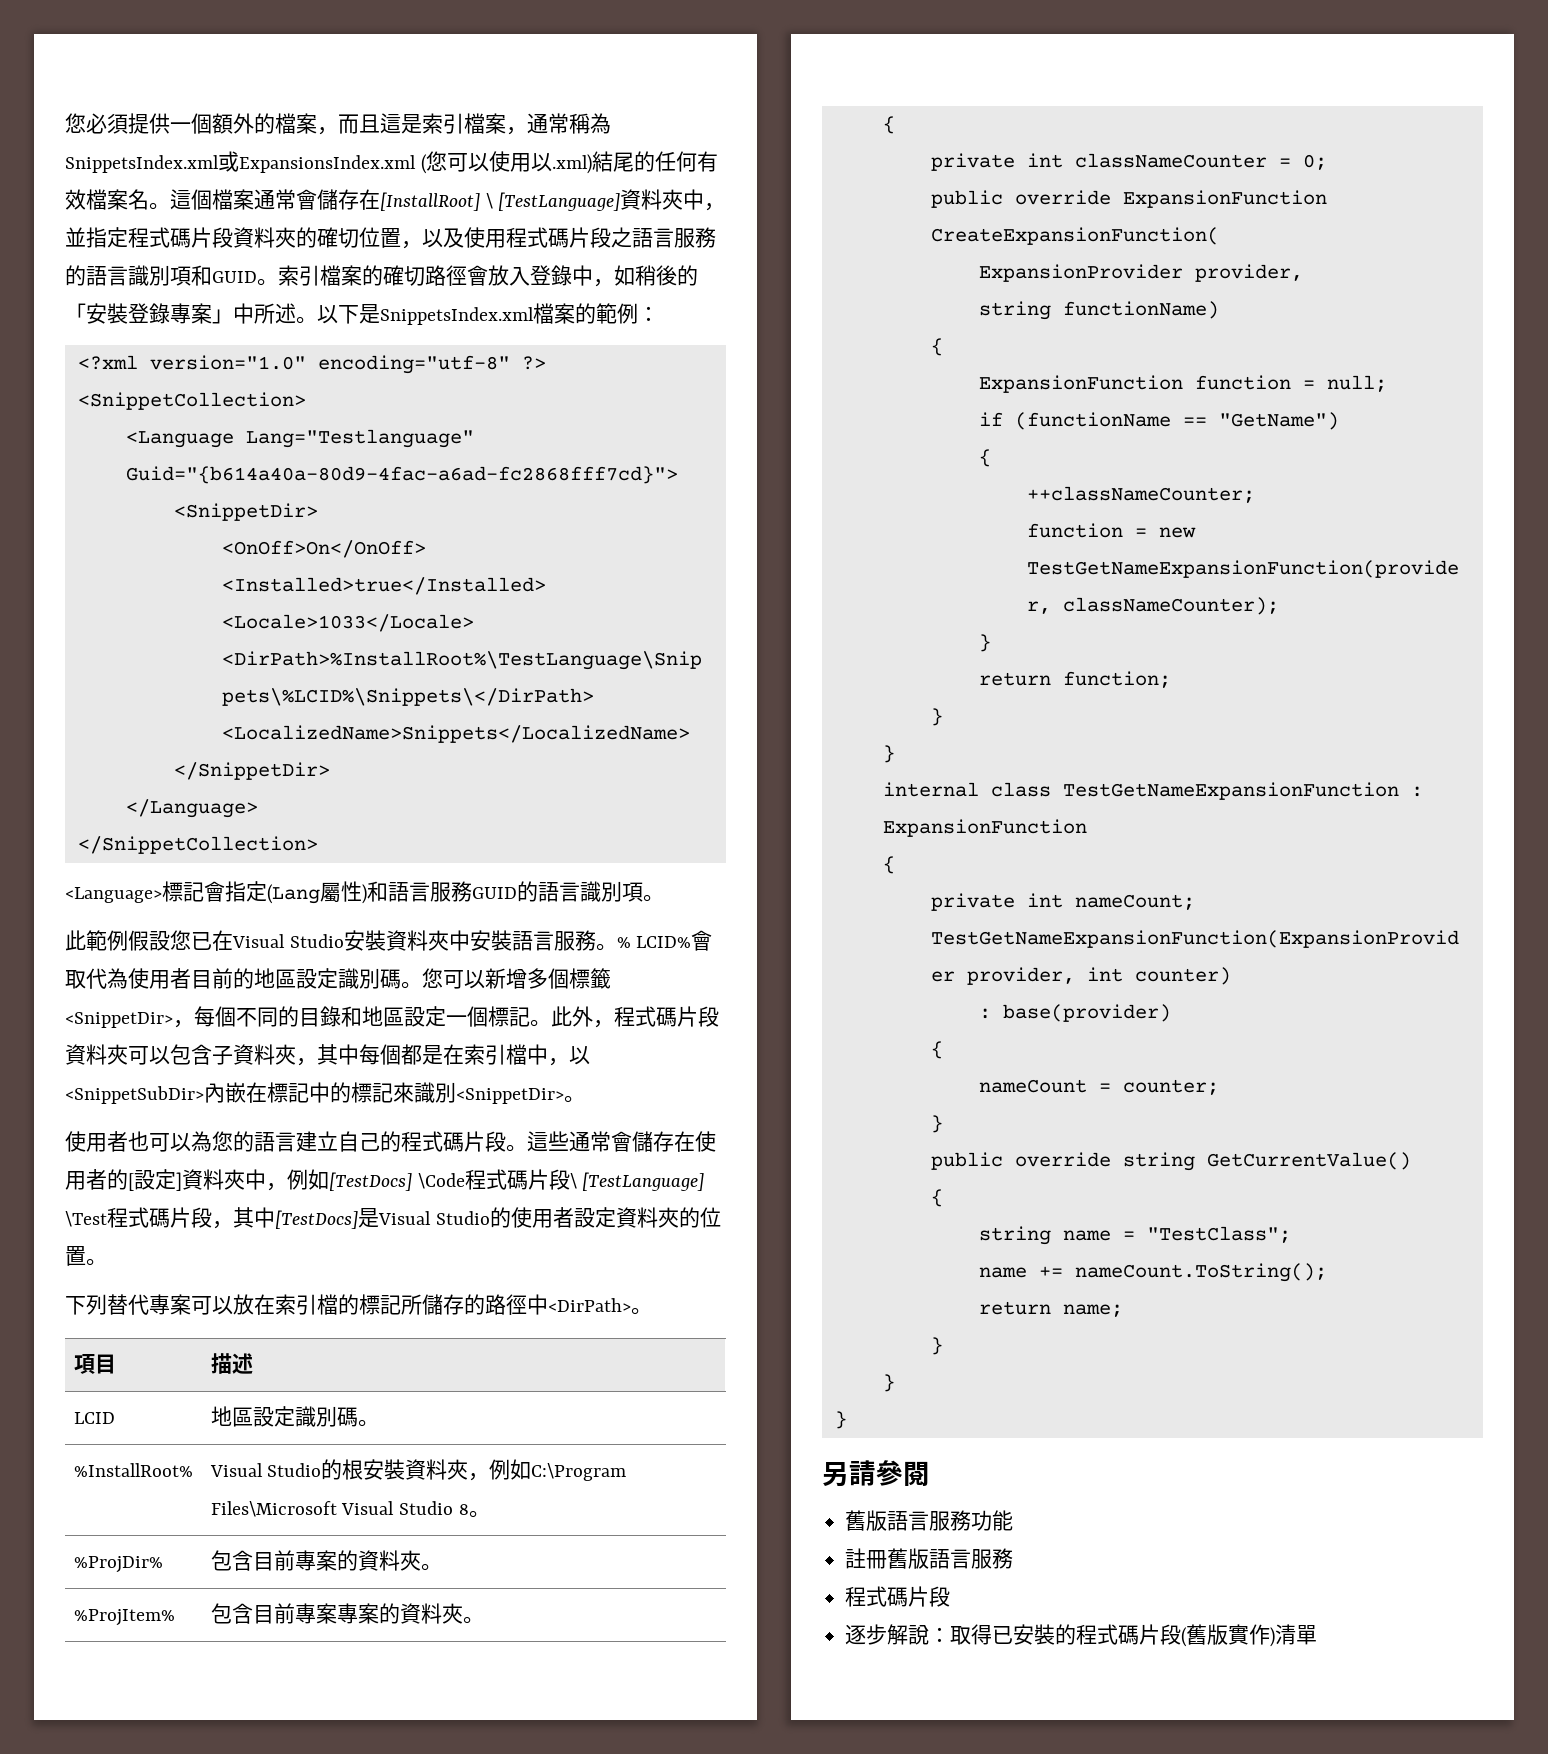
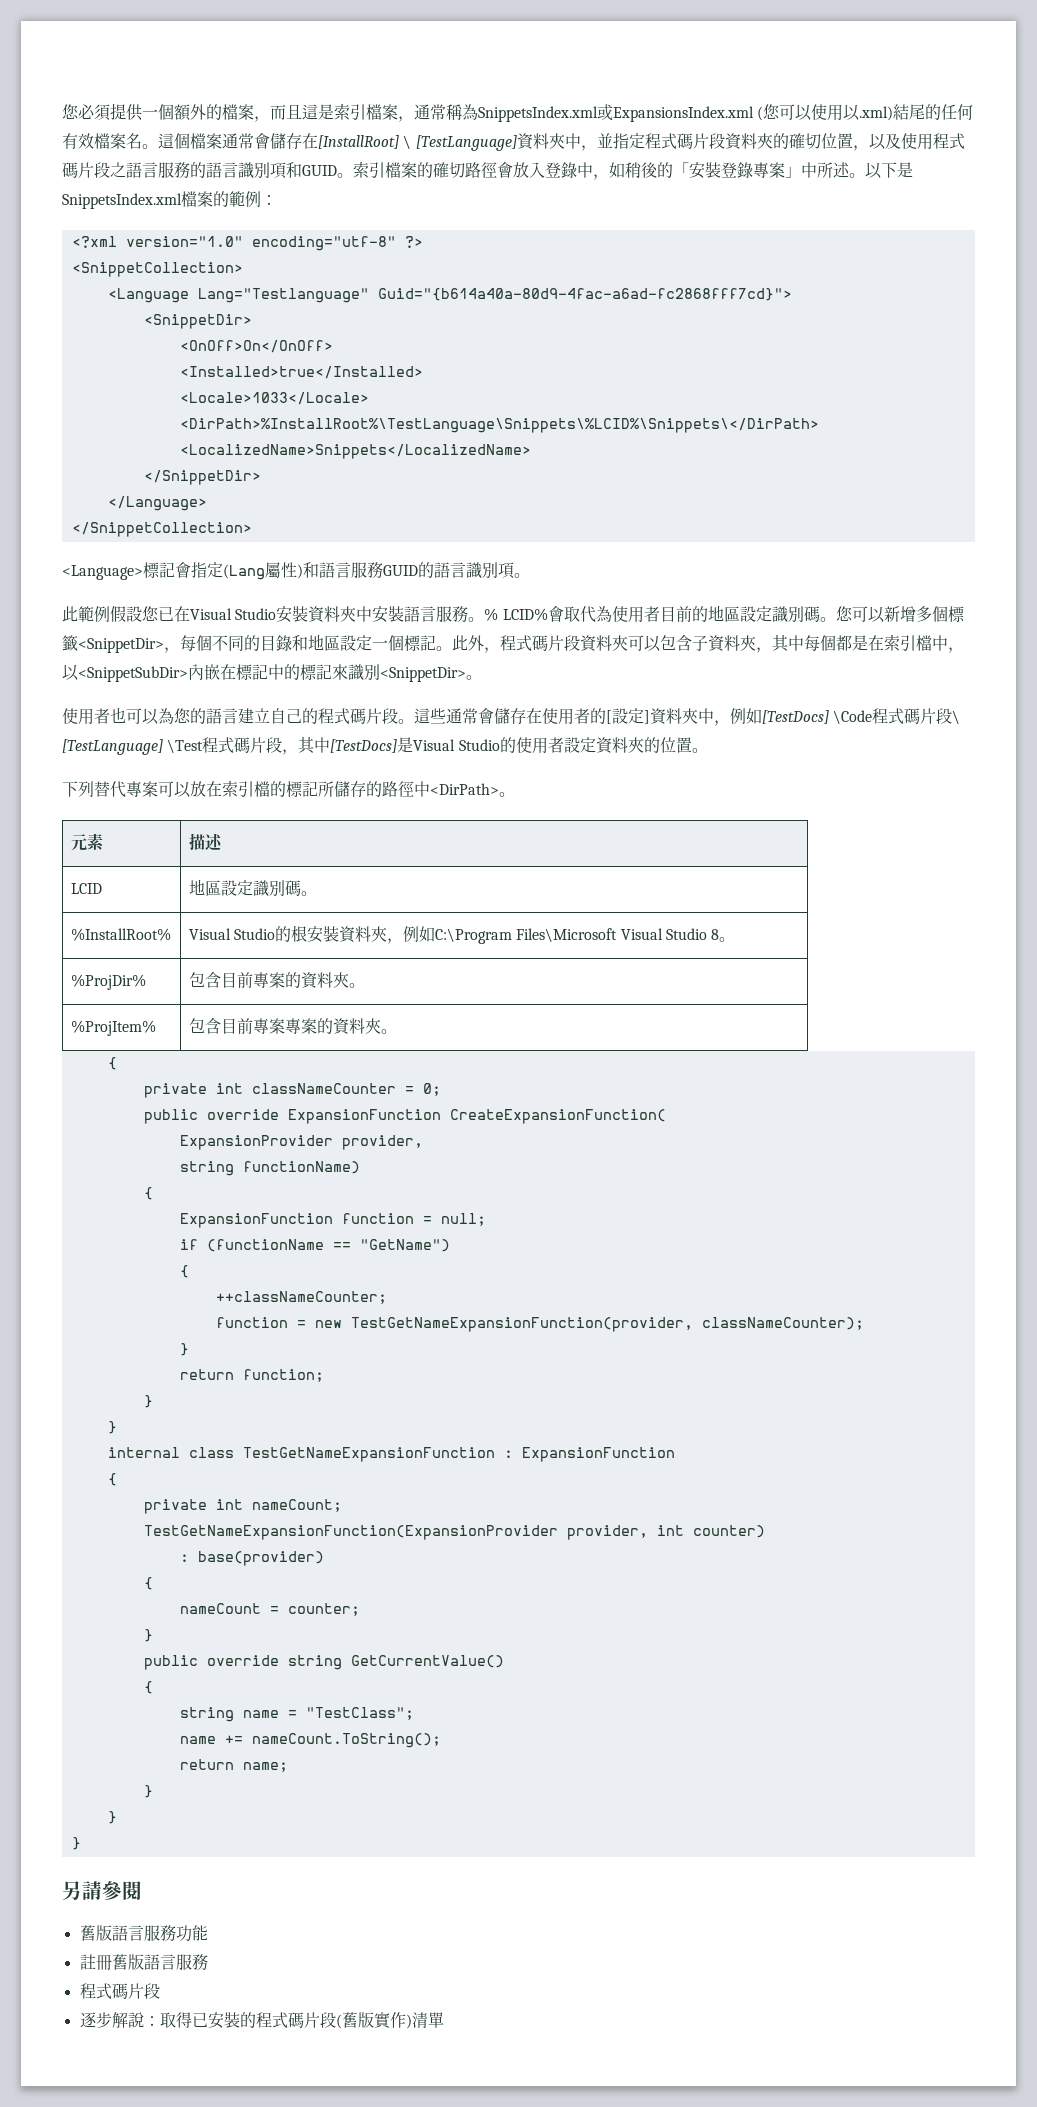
[73,1354,116,1374] 項目 -> [70,833,104,851] 元素

